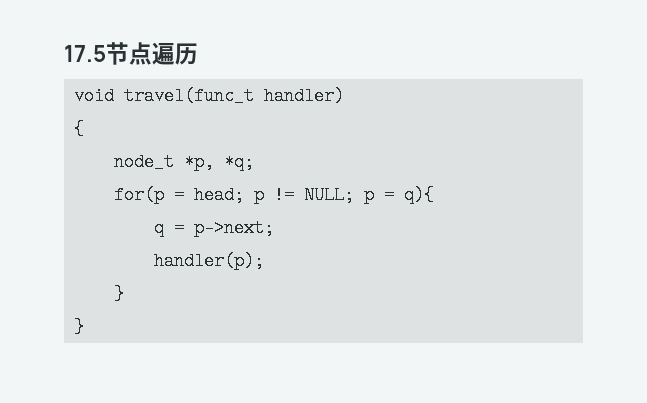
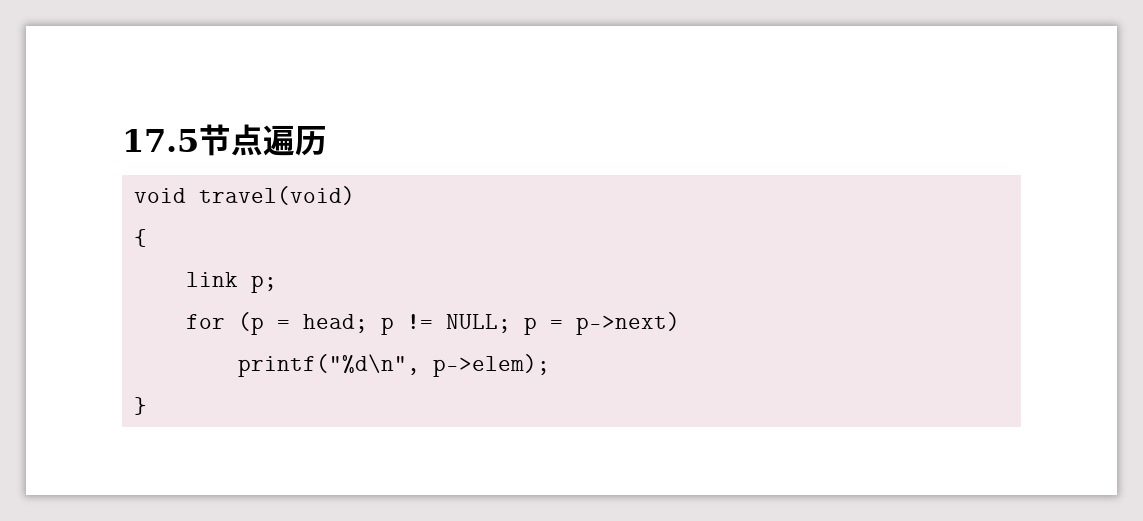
[123,87,344,105] travel(func_t handler) -> [199,186,355,205] travel(void)
[113,153,254,171] [113,186,164,204] node_t *p, *q; // for(p -> [186,272,277,293] [186,312,264,335] link p; // for (p
[403,186,434,204] [153,219,274,237] [153,252,264,270] [113,285,124,303] [73,318,84,336] q){ // q = p->next; // handler(p); // } // } -> [576,312,680,335] [238,354,550,377] [134,397,147,415] p->next) // printf("%d\n", p->elem); // }

